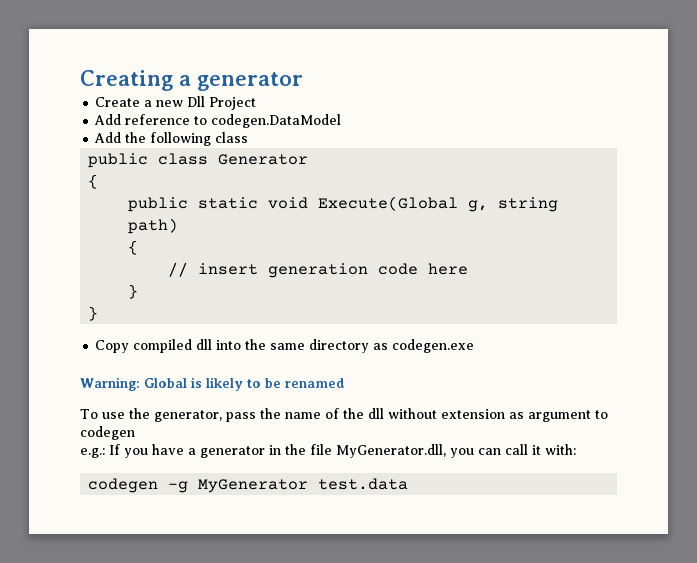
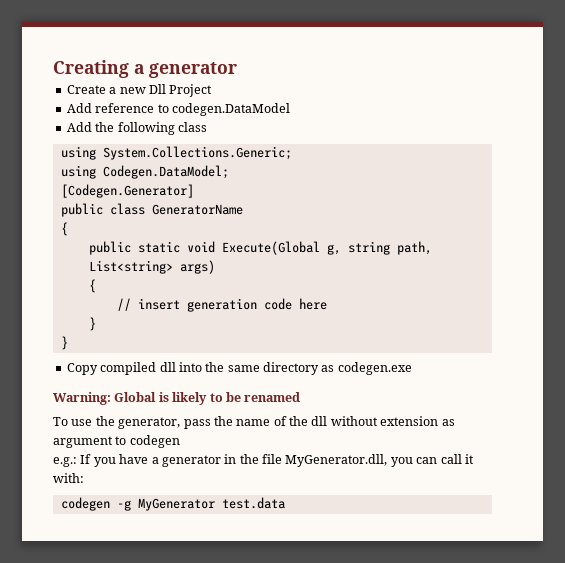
(249, 137) none -> [60,146,292,160] [60,165,229,179] [60,184,194,198] // using System.Collections.Generic; // using Codegen.DataModel; // [Codegen.Generator]
[218,154,309,165] Generator -> [151,204,243,215] GeneratorName
[128,218,179,234] path) -> [396,241,432,255] [88,260,215,274] path, List<string> args)

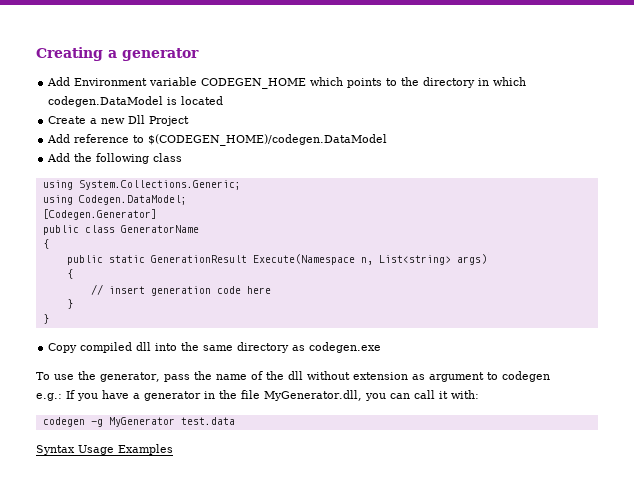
(237, 70) none -> [47,77,527,89] [48,96,224,107] // Add Environment variable CODEGEN_HOME which points to the directory in which codegen.DataModel is located
[171,103,290,116] codegen.DataModel -> [148,134,388,146] $(CODEGEN_HOME)/codegen.DataModel
[186,241,432,255] void Execute(Global g, string path, -> [150,254,373,265] GenerationResult Execute(Namespace n,
[53,392,301,405] // Warning: Global is likely to be renamed -> (382, 347) none
(285, 503) none -> [36,444,173,455] // Syntax Usage Examples

